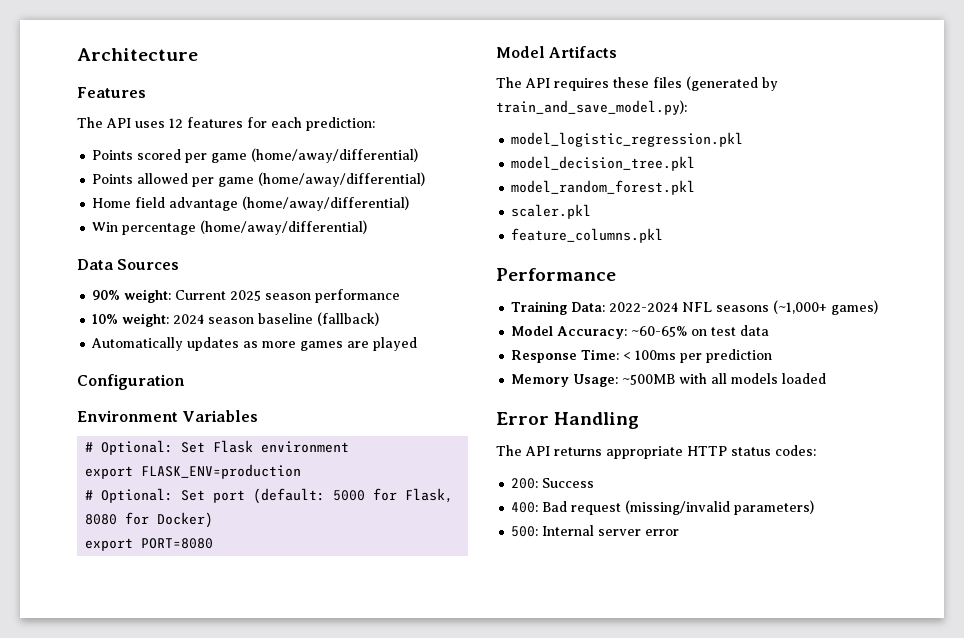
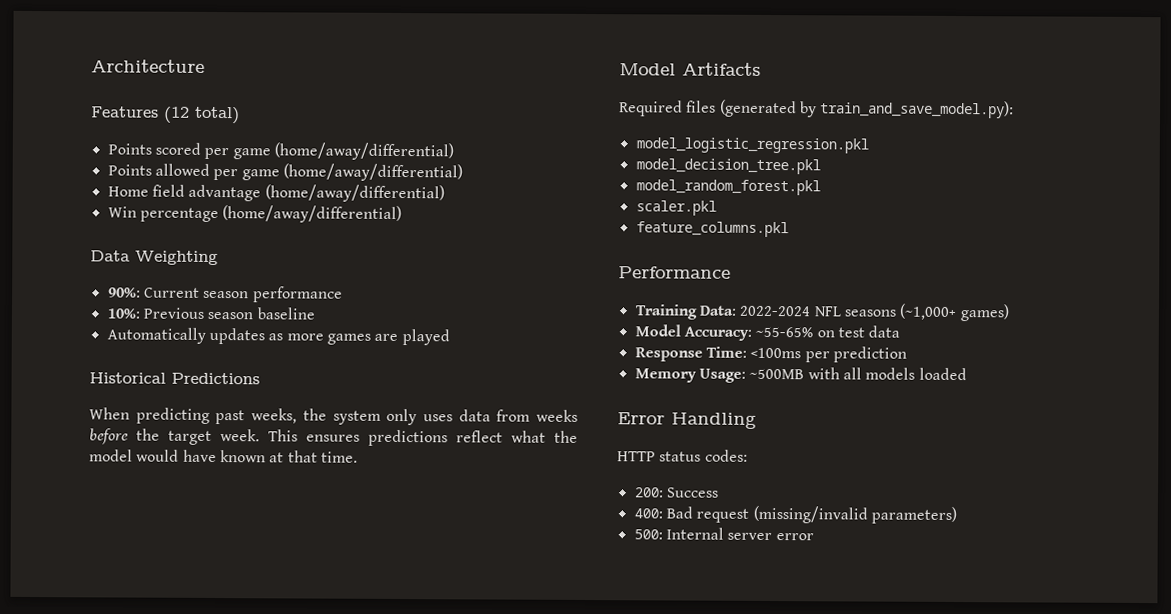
[77,117,375,131] // The API uses 12 features for each prediction: -> [163,106,240,125] (12 total)
[117,259,180,270] [92,289,262,303] Sources // 90% weight: Current 2025 -> [135,250,218,266] [107,287,200,298] Weighting // 90%: Current
[92,313,205,327] 10% weight: 2024 -> [106,307,204,319] 10%: Previous
[317,312,380,326] (fallback) -> (315, 313) none
[77,374,185,390] [77,410,259,422] [85,440,350,455] [85,464,302,479] [85,488,454,504] [85,512,214,528] [85,538,214,551] [496,46,618,58] [496,77,649,91] Configuration // Environment Variables // # Optional: Set Flask environment // export FLASK_ENV=production // # Optional: Set port (default: 5000 for Flask, 8080 for Docker) // export PORT=8080 // Model Artifacts // The API requires these -> [89,372,260,385] [89,407,578,426] [89,428,578,447] [89,449,358,463] [619,62,761,76] [619,100,683,117] Historical Predictions // When predicting past weeks, the system only uses data from weeks before the target week. This ensures predictions reflect what the model would have known at that time. // Model Artifacts // Required
[631,326,688,337] ~60-65% -> [755,326,814,338] ~55-65%
[623,350,677,360] < 100ms -> [750,347,802,359] <100ms
[496,445,683,459] The API returns appropriate -> (757, 420) none

